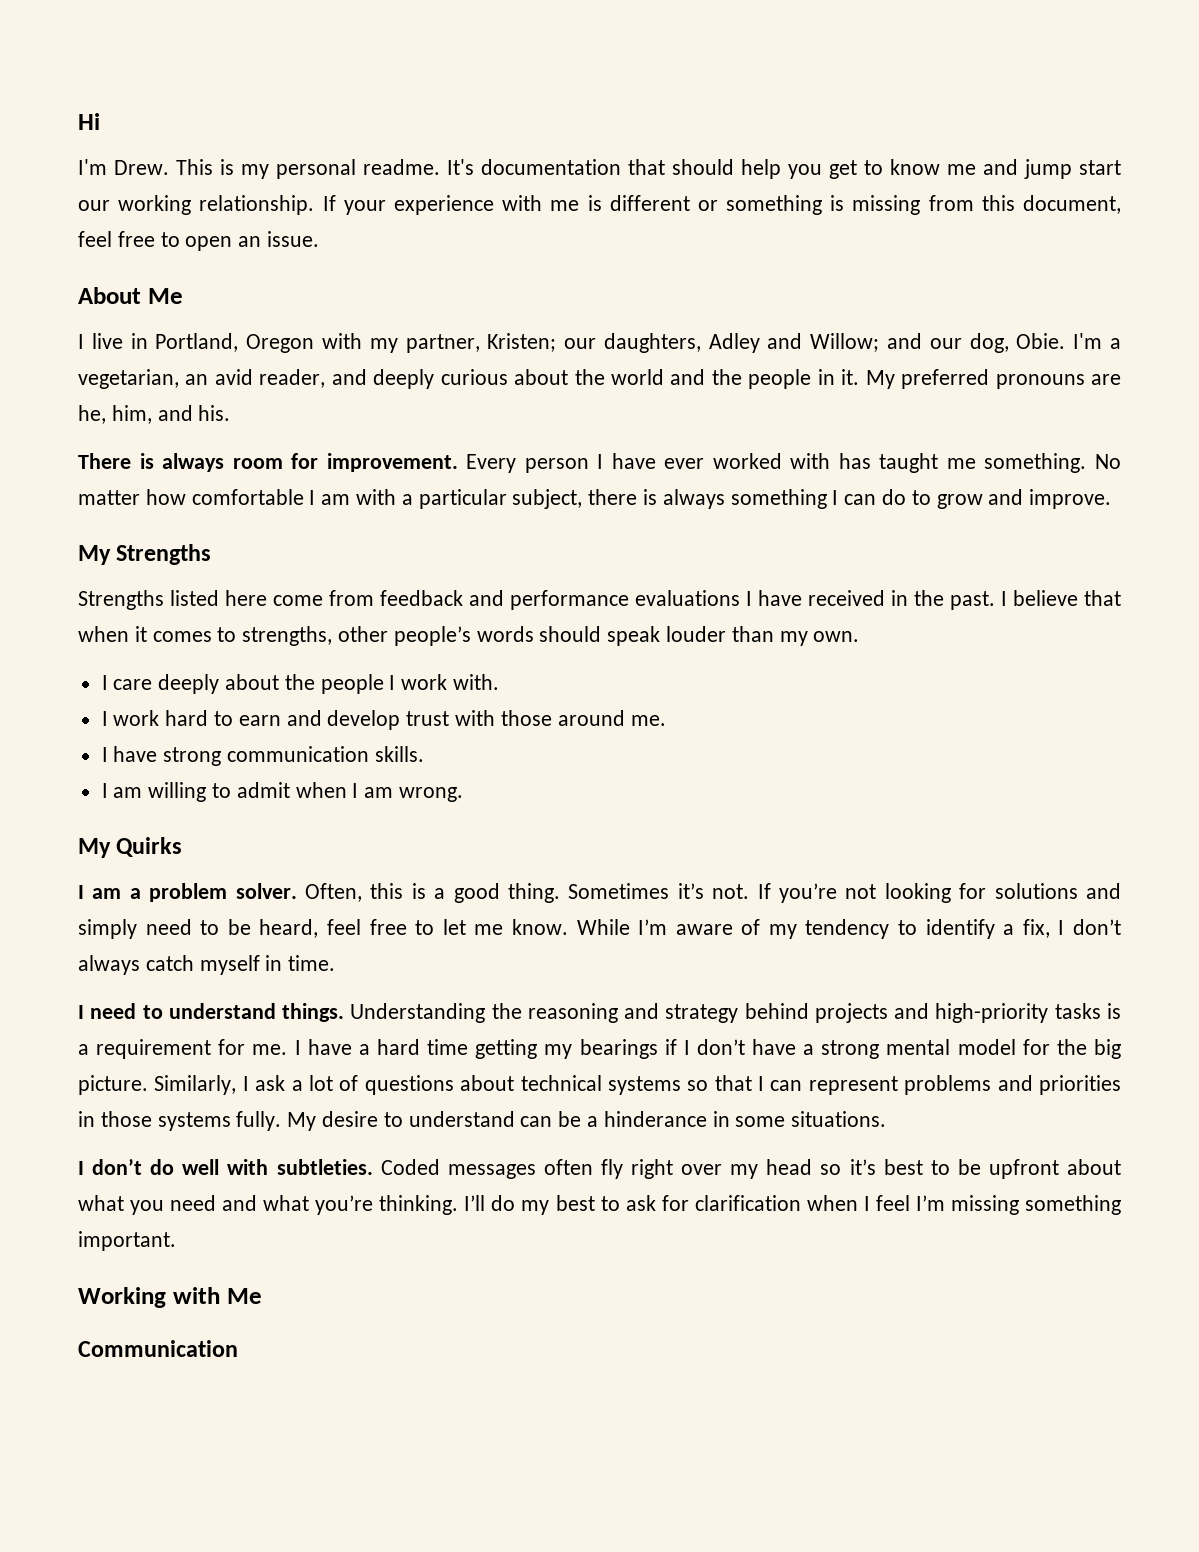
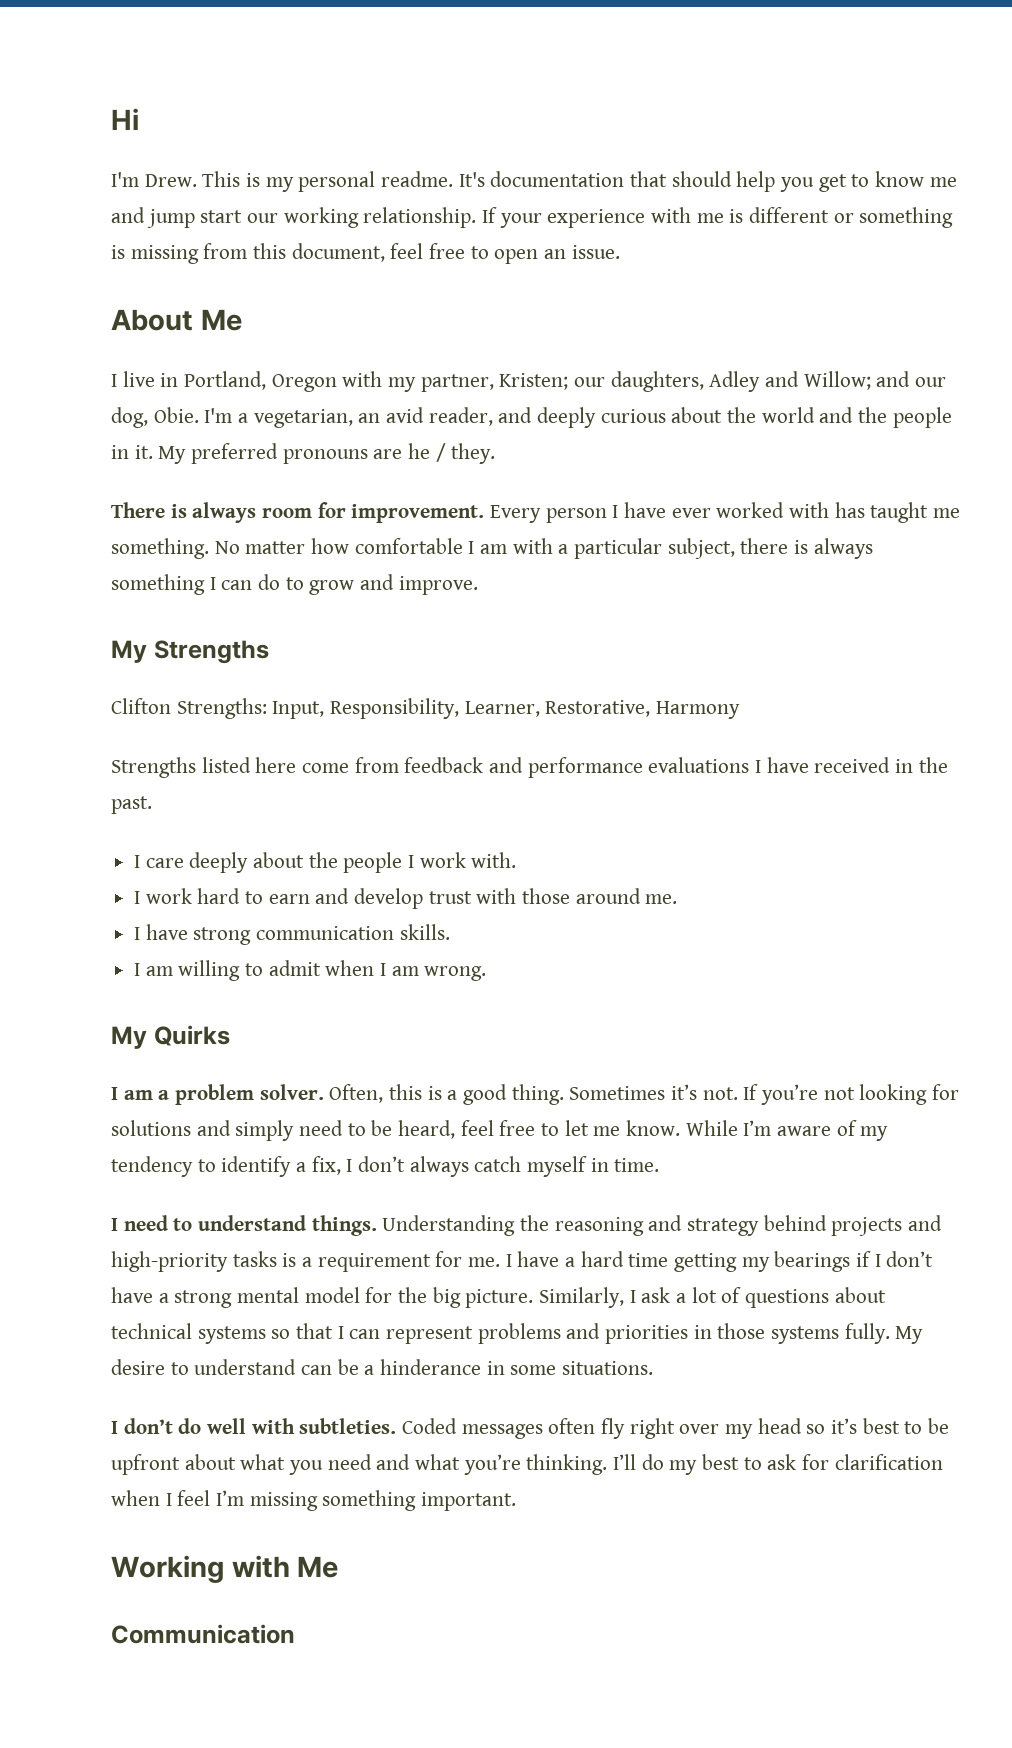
[78,405,231,424] he, him, and his. -> [408,443,496,464] he / they.
(212, 554) none -> [111,698,741,719] // Clifton Strengths: Input, Responsibility, Learner, Restorative, Harmony
[1001,590,1121,606] [78,626,860,646] I believe that when it comes to strengths, other people’s words should speak louder than my own. -> (152, 805) none

